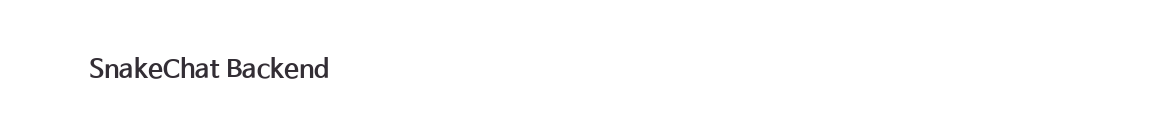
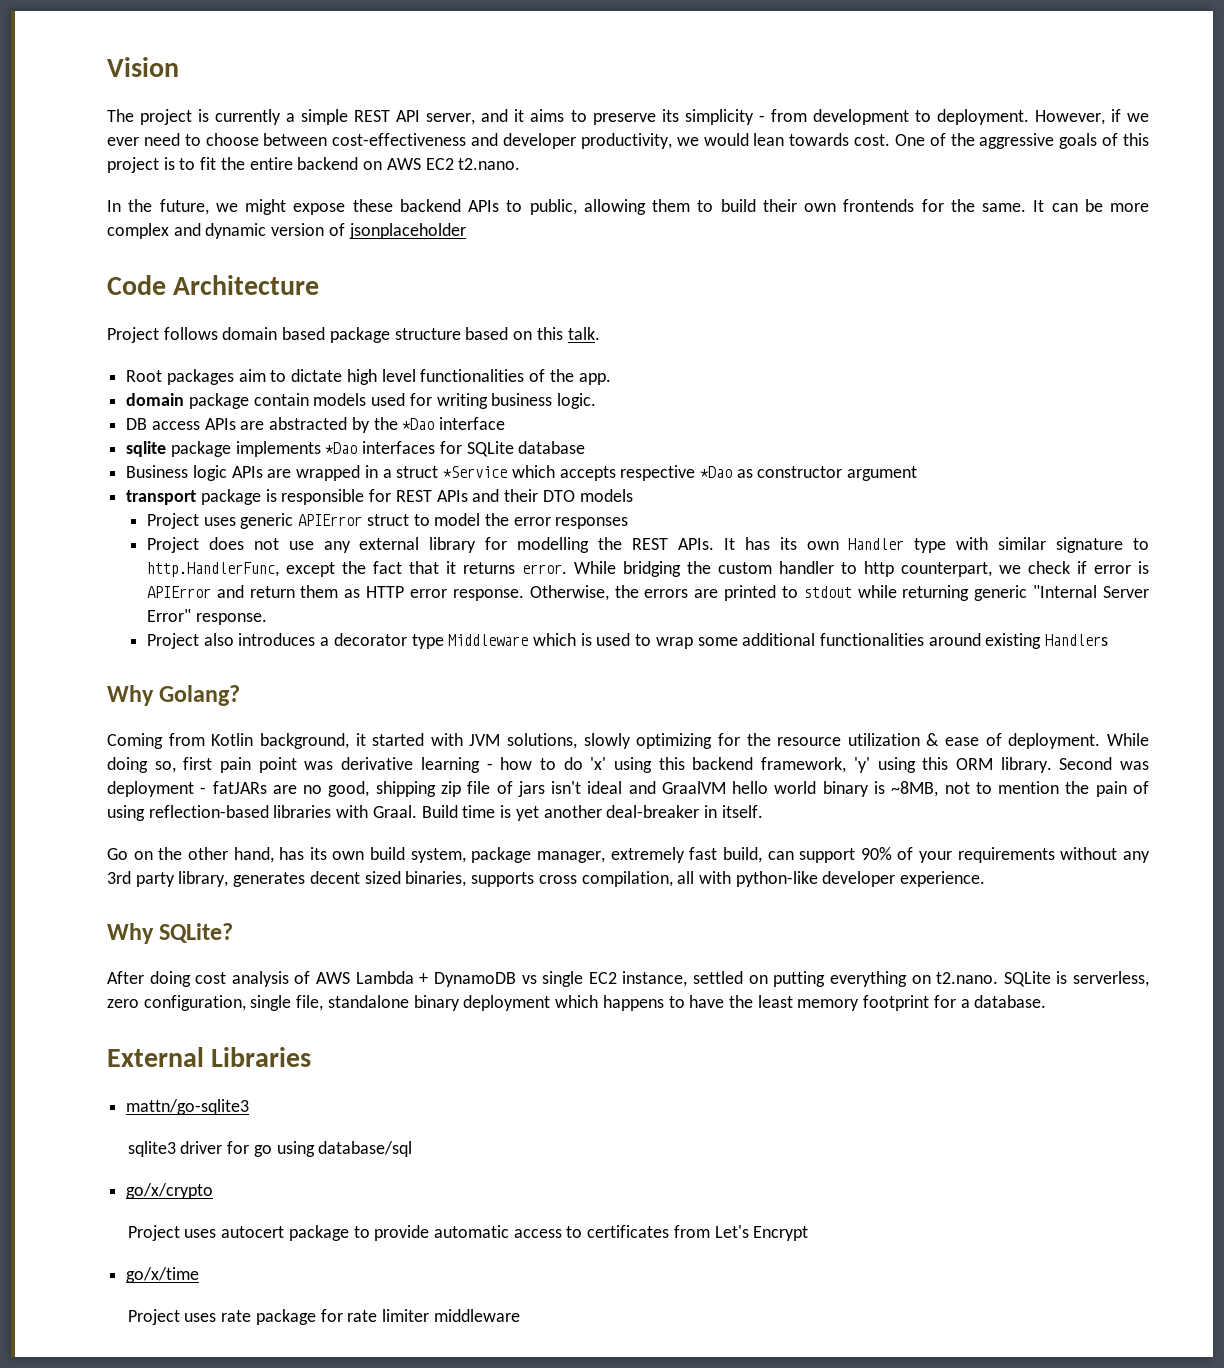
[89,57,329,79] SnakeChat Backend -> [107,57,179,77] [107,109,1150,125] [107,133,1150,149] [107,157,521,173] [107,199,1149,215] [107,223,466,239] [107,275,320,295] [107,327,600,343] [126,369,611,385] [126,393,597,409] [126,417,506,433] [126,441,586,457] [126,465,918,481] [126,489,633,505] [146,513,629,529] [146,537,1149,553] [146,561,1150,577] [146,585,1150,601] [146,609,267,625] [146,633,1109,649] [107,685,241,706] [107,733,1150,749] [107,757,1149,773] [107,781,1149,797] [107,805,763,821] [107,847,1150,863] [107,871,986,887] [107,923,234,944] [107,971,1149,987] [107,995,1047,1011] [107,1047,312,1067] [126,1099,250,1115] [127,1141,413,1157] [126,1183,214,1199] [127,1225,809,1241] [126,1267,200,1283] [127,1309,520,1325] Vision // The project is currently a simple REST API server, and it aims to preserve its simplicity - from development to deployment. However, if we ever need to choose between cost-effectiveness and developer productivity, we would lean towards cost. One of the aggressive goals of this project is to fit the entire backend on AWS EC2 t2.nano. // In the future, we might expose these backend APIs to public, allowing them to build their own frontends for the same. It can be more complex and dynamic version of jsonplaceholder // Code Architecture // Project follows domain based package structure based on this talk. // Root packages aim to dictate high level functionalities of the app. // domain package contain models used for writing business logic. // DB access APIs are abstracted by the *Dao interface // sqlite package implements *Dao interfaces for SQLite database // Business logic APIs are wrapped in a struct *Service which accepts respective *Dao as constructor argument // transport package is responsible for REST APIs and their DTO models // Project uses generic APIError struct to model the error responses // Project does not use any external library for modelling the REST APIs. It has its own Handler type with similar signature to http.HandlerFunc, except the fact that it returns error. While bridging the custom handler to http counterpart, we check if error is APIError and return them as HTTP error response. Otherwise, the errors are printed to stdout while returning generic "Internal Server Error" response. // Project also introduces a decorator type Middleware which is used to wrap some additional functionalities around existing Handlers // Why Golang? // Coming from Kotlin background, it started with JVM solutions, slowly optimizing for the resource utilization & ease of deployment. While doing so, first pain point was derivative learning - how to do 'x' using this backend framework, 'y' using this ORM library. Second was deployment - fatJARs are no good, shipping zip file of jars isn't ideal and GraalVM hello world binary is ~8MB, not to mention the pain of using reflection-based libraries with Graal. Build time is yet another deal-breaker in itself. // Go on the other hand, has its own build system, package manager, extremely fast build, can support 90% of your requirements without any 3rd party library, generates decent sized binaries, supports cross compilation, all with python-like developer experience. // Why SQLite? // After doing cost analysis of AWS Lambda + DynamoDB vs single EC2 instance, settled on putting everything on t2.nano. SQLite is serverless, zero configuration, single file, standalone binary deployment which happens to have the least memory footprint for a database. // External Libraries // mattn/go-sqlite3 // sqlite3 driver for go using database/sql // go/x/crypto // Project uses autocert package to provide automatic access to certificates from Let's Encrypt // go/x/time // Project uses rate package for rate limiter middleware

